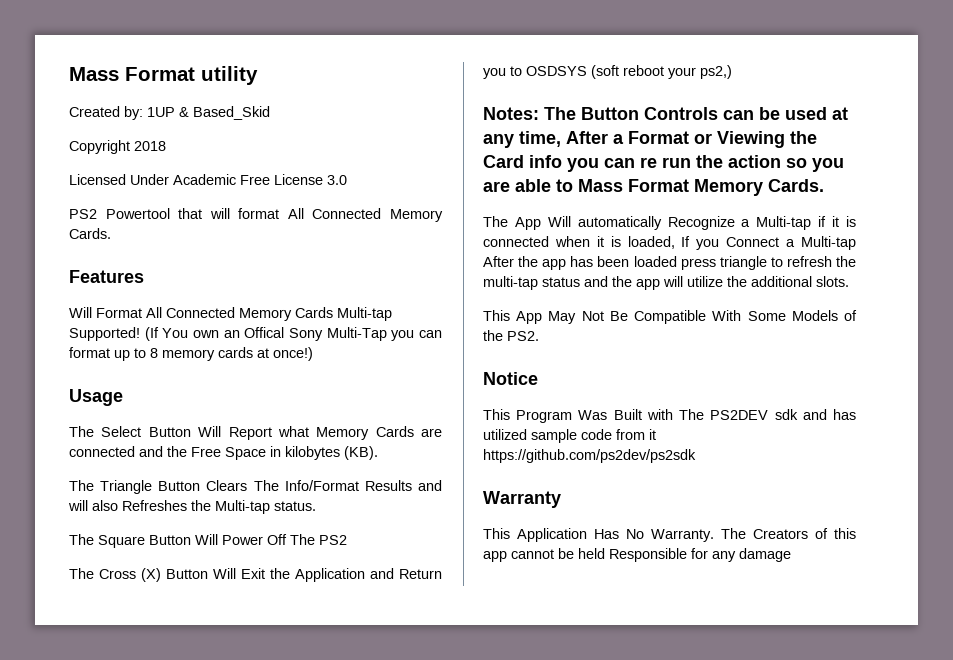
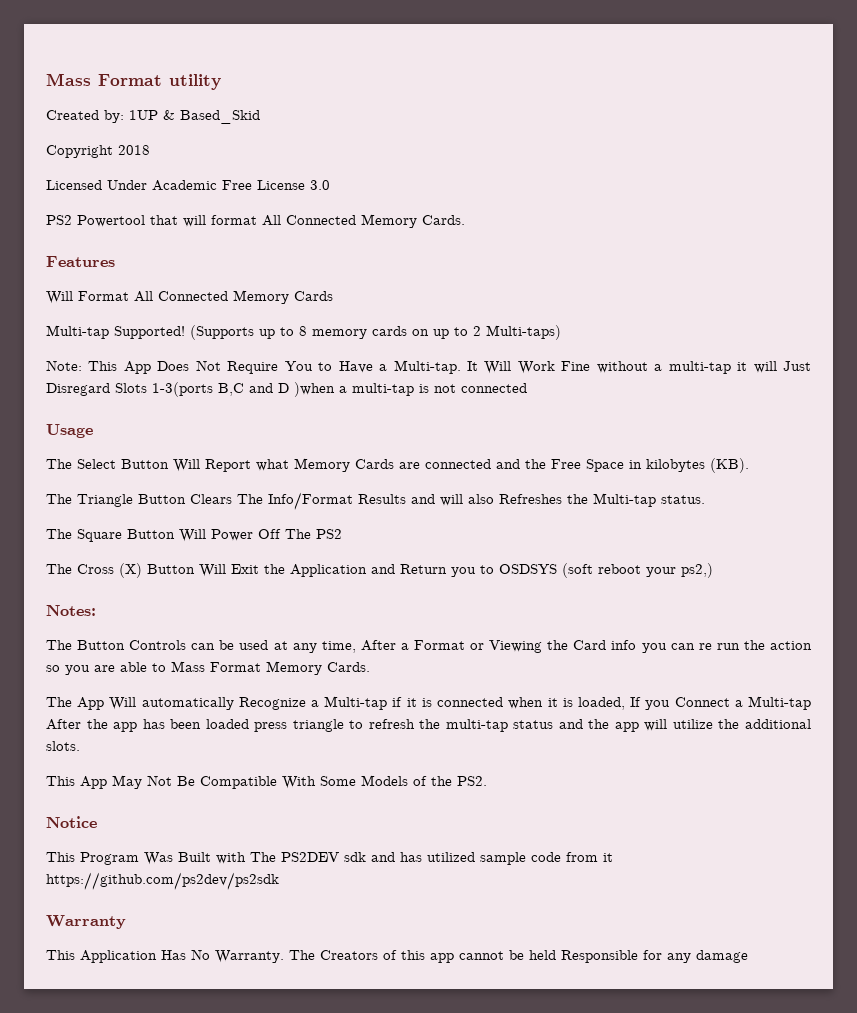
(333, 312) none -> (333, 296) //
[144,327,442,341] [69,347,110,358] (If You own an Offical Sony Multi-Tap you can format -> [190,325,254,340] (Supports
[257,347,313,361] at once!) -> [412,325,561,340] [46,360,812,374] [46,382,527,397] on up to 2 Multi-taps) // Note: This App Does Not Require You to Have a Multi-tap. It Will Work Fine without a multi-tap it will Just Disregard Slots 1-3(ports B,C and D )when a multi-tap is not connected
(539, 113) none -> (96, 610) //

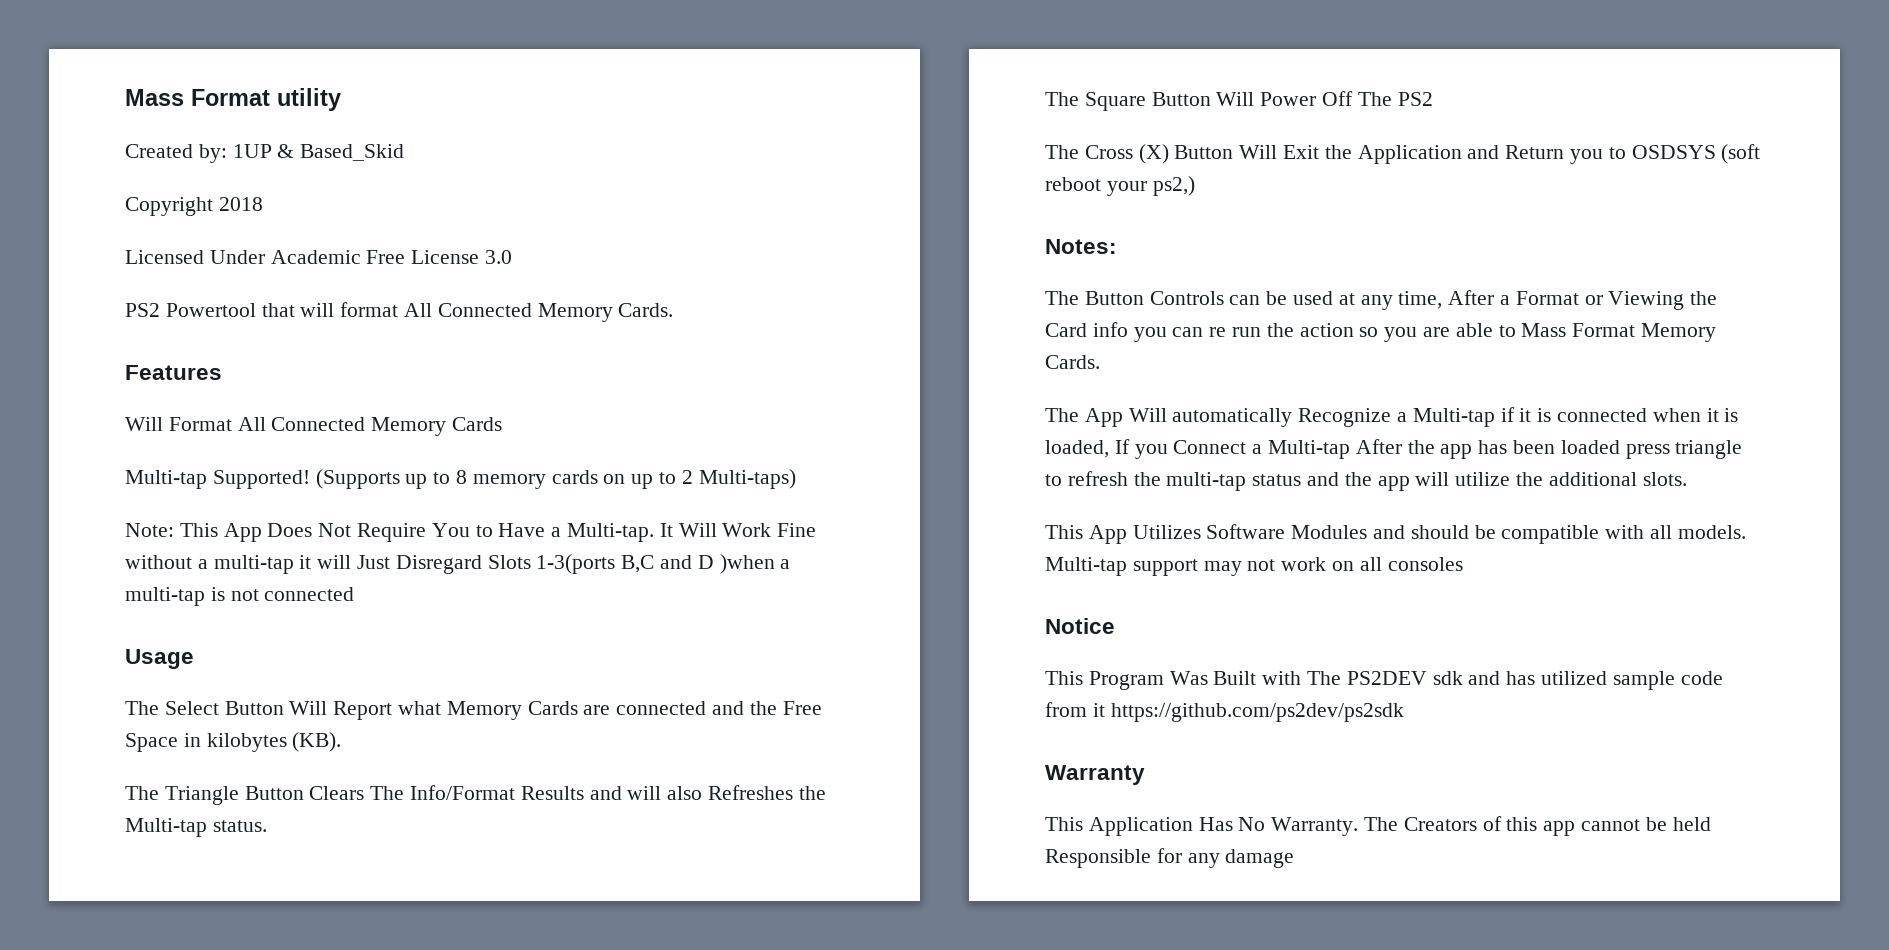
[112,775,487,789] May Not Be Compatible With Some Models of the PS2. -> [1132,524,1746,544] [1045,557,1463,576] Utilizes Software Modules and should be compatible with all models. Multi-tap support may not work on all consoles

